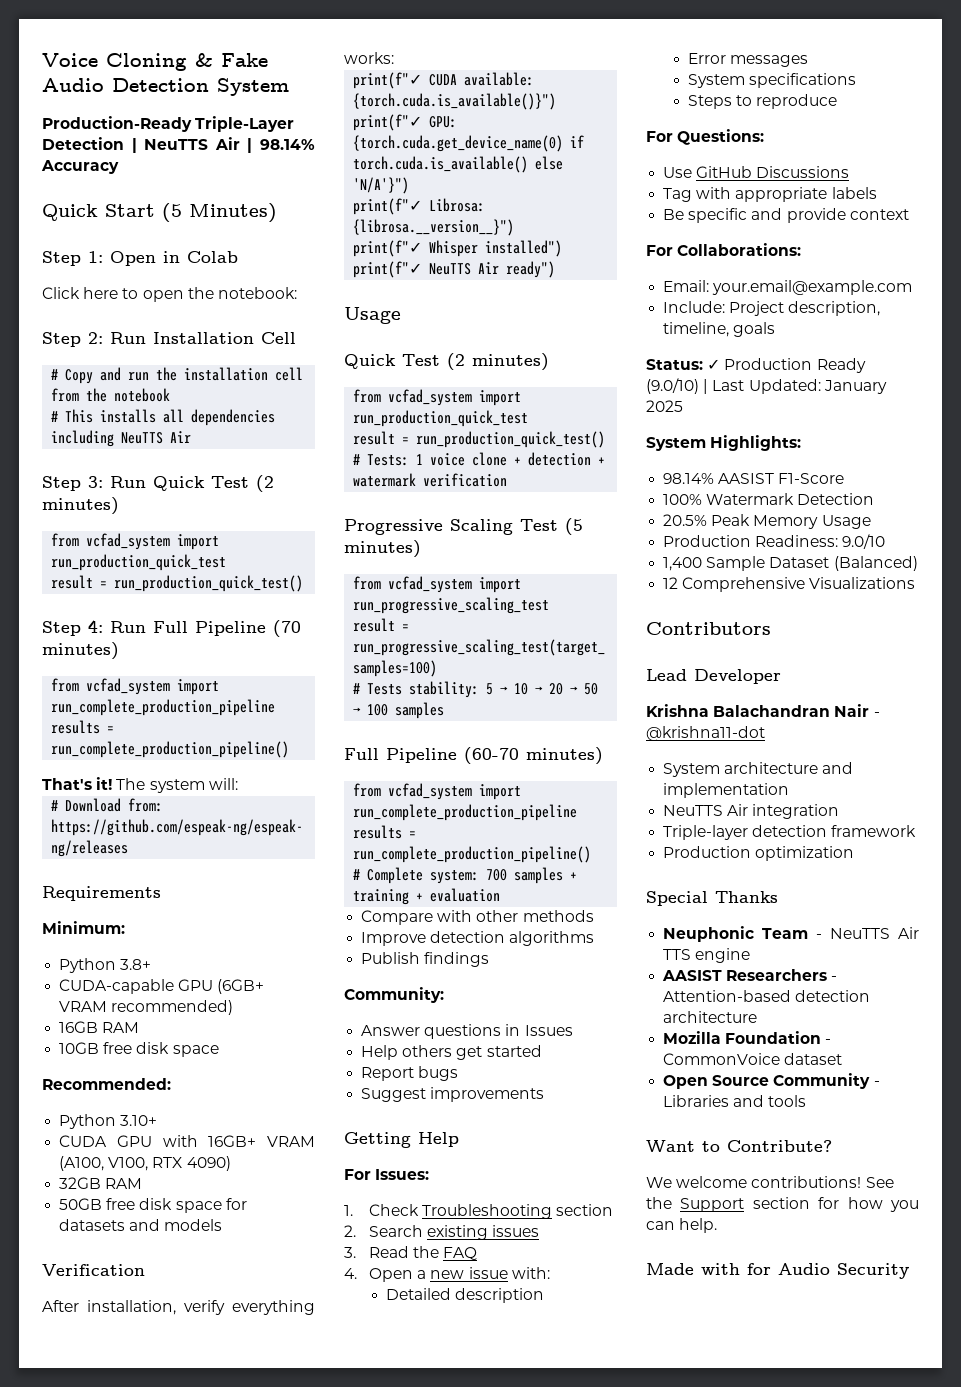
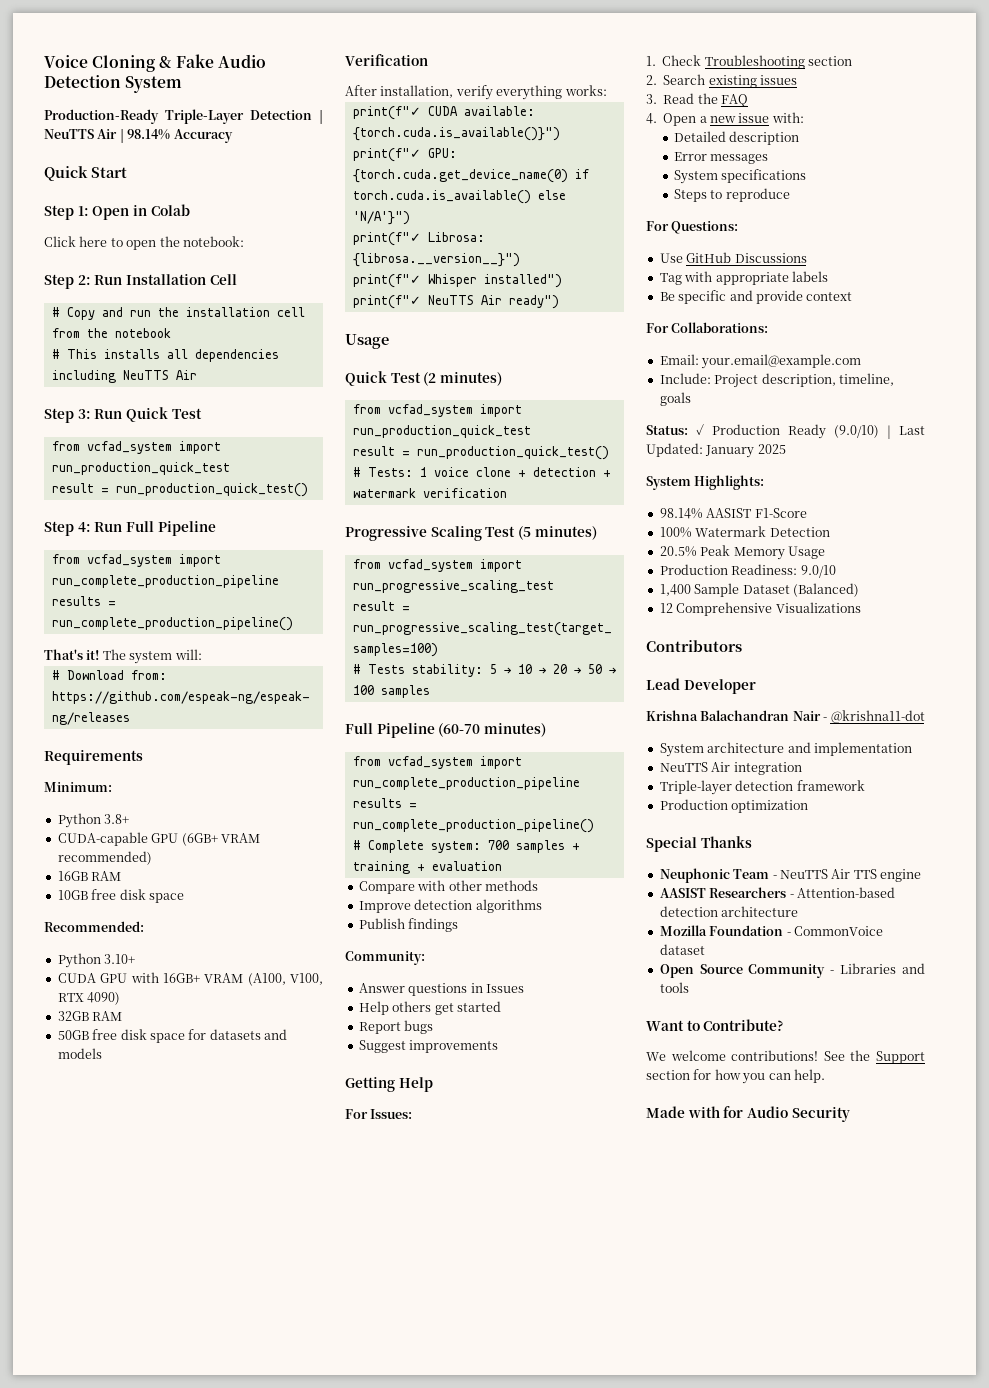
[162,203,277,223] (5 Minutes) -> (127, 172) none
[256,475,274,492] [42,497,119,515] (2 minutes) -> (202, 413) none
[273,620,301,637] [42,642,119,660] (70 minutes) -> (216, 528) none

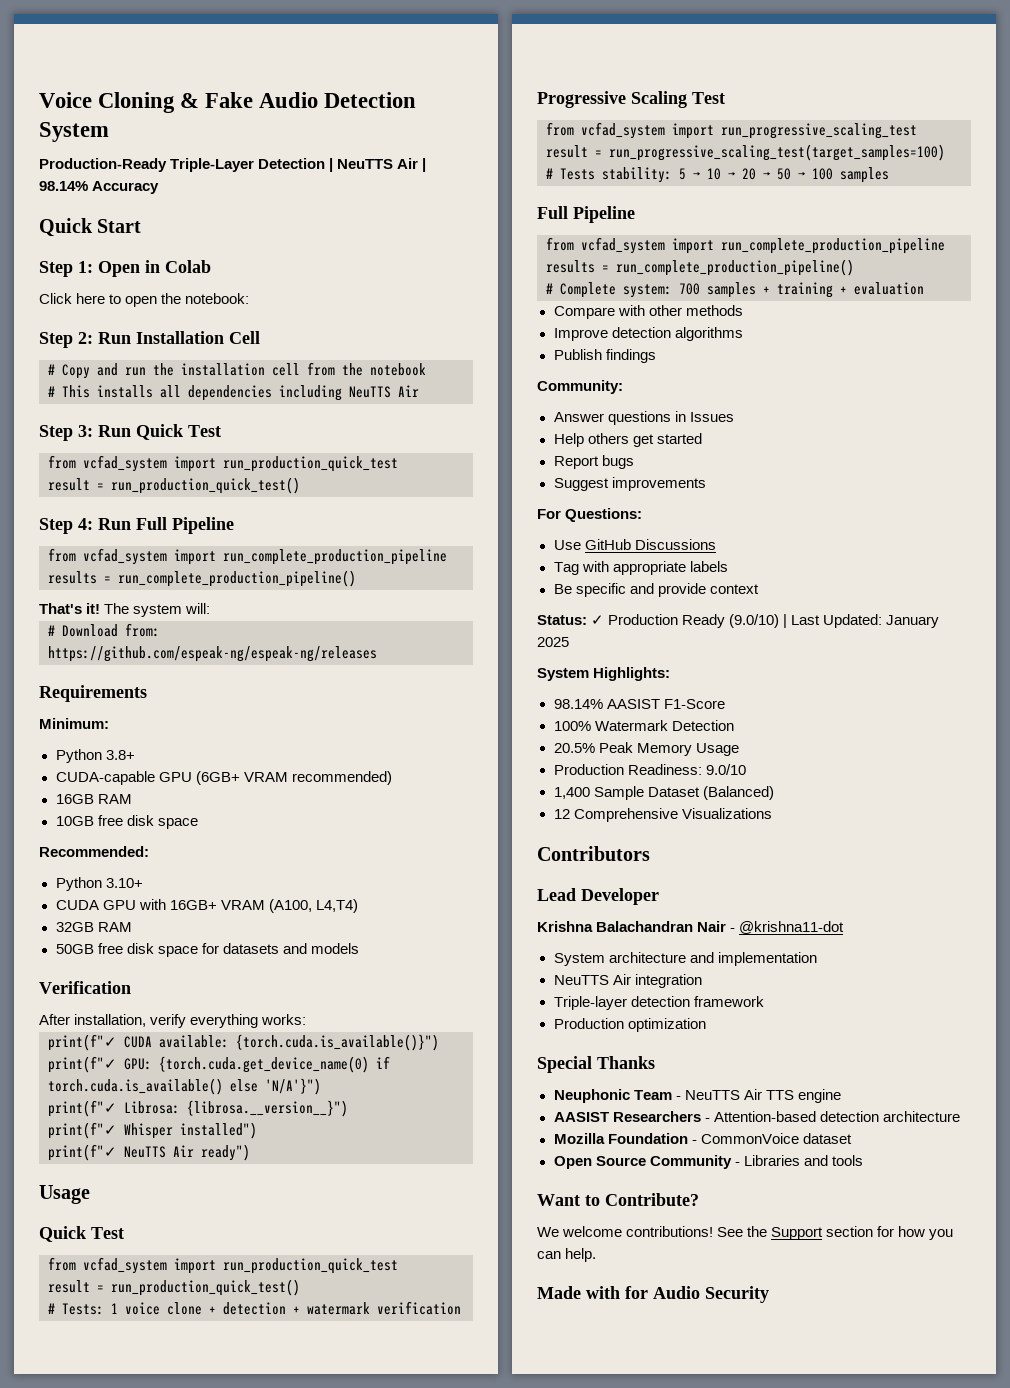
[290,973,323,985] [57,992,121,1005] V100, RTX 4090) -> [315,899,358,913] L4,T4)
[423,372,502,386] (2 minutes) -> (124, 1233) none
[517,526,597,540] (5 minutes) -> (725, 98) none
[438,723,546,737] (60-70 minutes) -> (635, 214) none
[345,1077,433,1092] [345,1109,413,1119] [646,55,852,69] [646,74,797,88] [646,93,748,107] [646,112,804,126] [673,131,800,145] [673,152,769,164] [673,169,807,184] [673,188,790,202] // Getting Help // For Issues: // 1. Check Troubleshooting section // 2. Search existing issues // 3. Read the FAQ // 4. Open a new issue with: // Detailed description // Error messages // System specifications // Steps to reproduce -> (706, 484) none
[646,322,769,333] [659,354,862,369] [659,373,894,388] [659,392,691,406] // For Collaborations: // Email: your.email@example.com // Include: Project description, timeline, goals -> (759, 589) none

